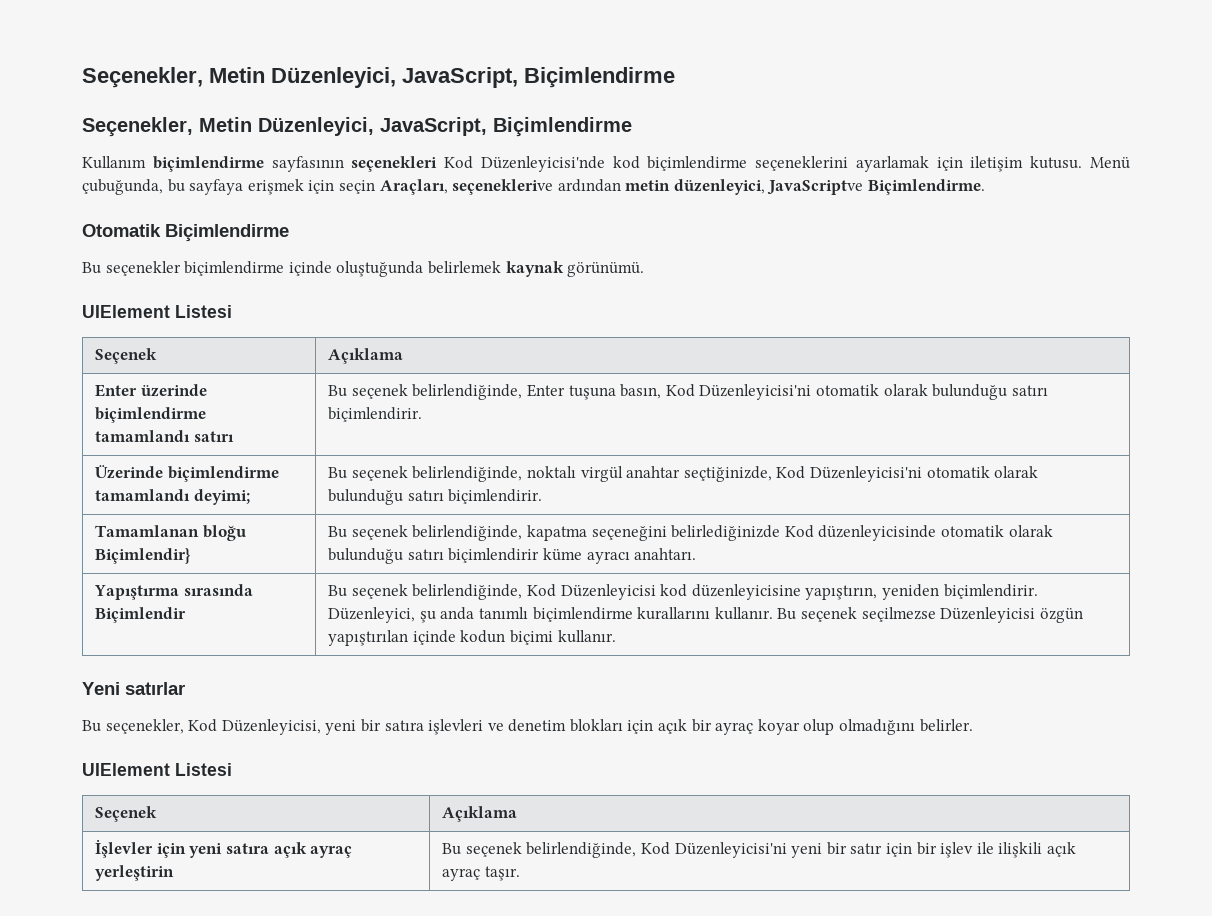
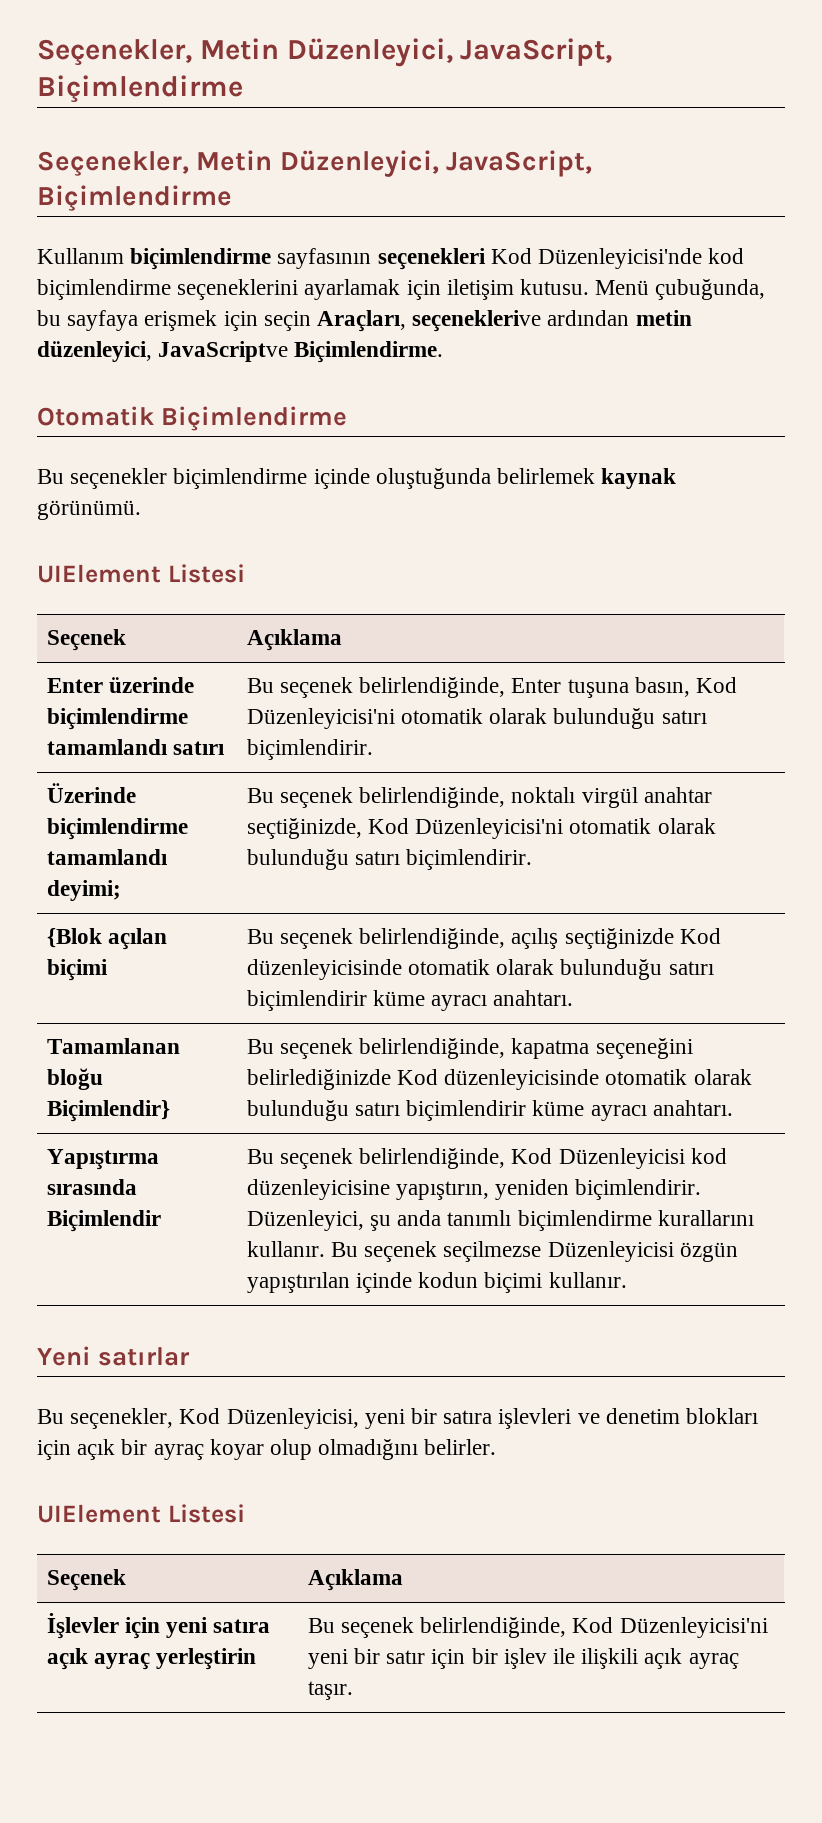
(543, 496) none -> [46,928,168,950] [46,959,108,981] [246,928,721,949] [246,959,714,980] [246,990,574,1011] // {Blok açılan biçimi | Bu seçenek belirlendiğinde, açılış seçtiğinizde Kod düzenleyicisinde otomatik olarak bulunduğu satırı biçimlendirir küme ayracı anahtarı.

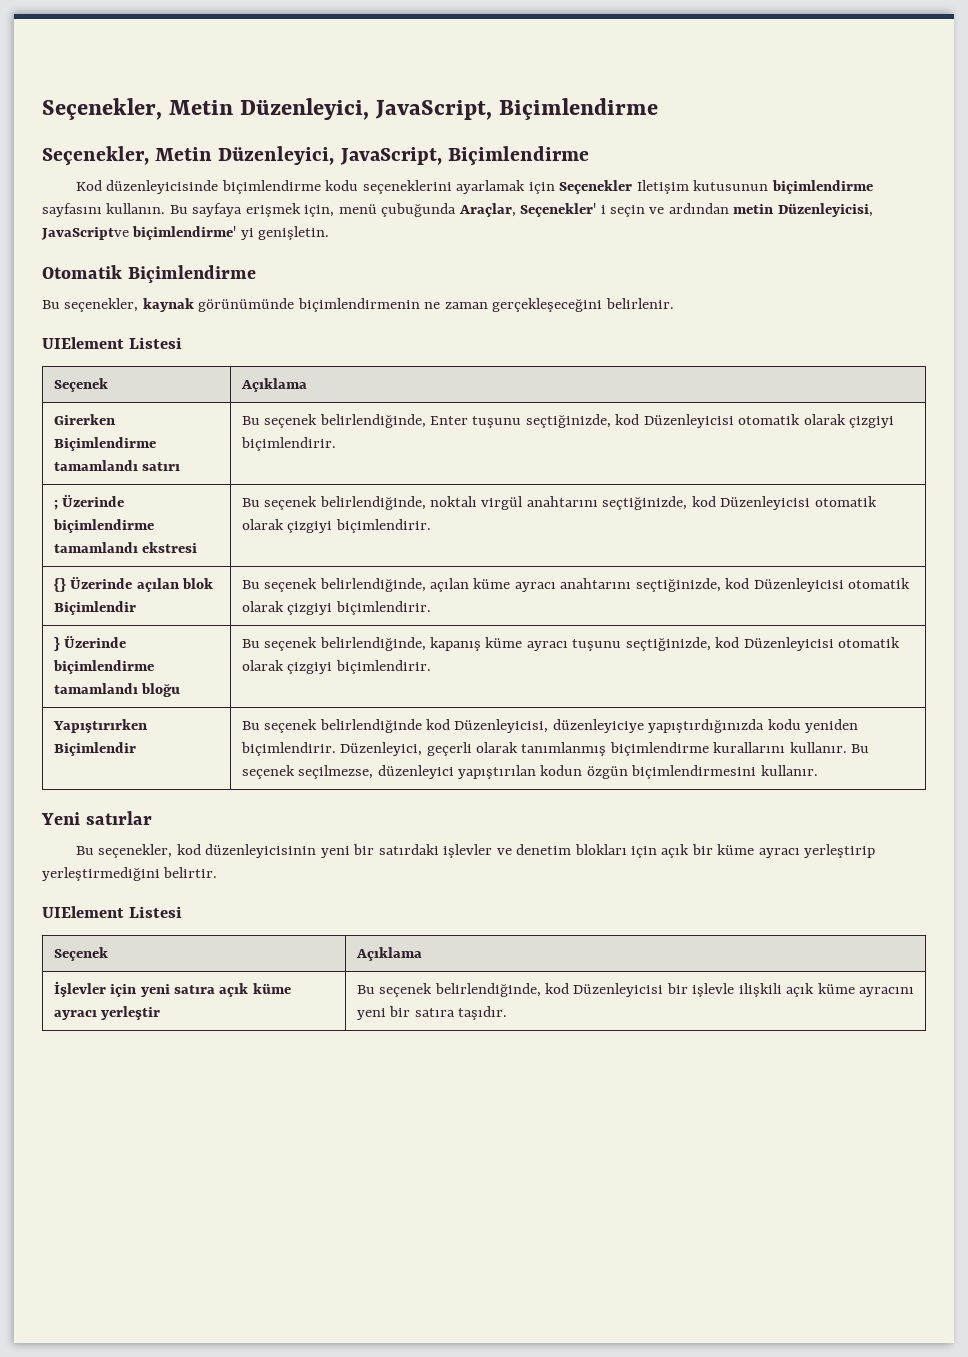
[37,248,745,270] [37,279,766,300] [37,310,692,332] [37,341,444,363] [37,406,348,431] [37,468,677,489] [37,500,141,520] [37,564,245,583] [46,629,126,651] [246,629,342,651] [46,677,195,693] [46,708,188,730] Kullanım biçimlendirme sayfasının seçenekleri Kod Düzenleyicisi'nde kod biçimlendirme seçeneklerini ayarlamak için iletişim kutusu. Menü çubuğunda, bu sayfaya erişmek için seçin Araçları, seçeneklerive ardından metin düzenleyici, JavaScriptve Biçimlendirme. // Otomatik Biçimlendirme // Bu seçenekler biçimlendirme içinde oluştuğunda belirlemek kaynak görünümü. // UIElement Listesi // Seçenek | Açıklama // Enter üzerinde biçimlendirme -> [76,180,873,194] [42,203,873,217] [41,226,330,240] [42,265,256,283] [42,298,674,312] [42,337,182,349] [53,378,108,392] [240,378,307,392] [53,414,115,425] [53,437,156,451] Kod düzenleyicisinde biçimlendirme kodu seçeneklerini ayarlamak için Seçenekler Iletişim kutusunun biçimlendirme sayfasını kullanın. Bu sayfaya erişmek için, menü çubuğunda Araçlar, Seçenekler' i seçin ve ardından metin Düzenleyicisi, JavaScriptve biçimlendirme' yi genişletin. // Otomatik Biçimlendirme // Bu seçenekler, kaynak görünümünde biçimlendirmenin ne zaman gerçekleşeceğini belirlenir. // UIElement Listesi // Seçenek | Açıklama // Girerken Biçimlendirme
[567,677,738,698] [246,708,707,729] [246,739,373,760] [46,783,136,803] [46,818,188,840] [46,849,168,865] [46,880,121,901] tuşuna basın, Kod Düzenleyicisi'ni otomatik olarak bulunduğu satırı biçimlendirir. // Üzerinde biçimlendirme tamamlandı deyimi; -> [472,414,895,428] [240,437,336,451] [53,494,125,510] [52,519,154,533] [53,542,198,553] tuşunu seçtiğinizde, kod Düzenleyicisi otomatik olarak çizgiyi biçimlendirir. // ; Üzerinde biçimlendirme tamamlandı ekstresi
[643,787,712,803] [246,818,716,839] [246,849,533,870] [46,928,168,950] [46,959,108,981] [246,928,721,949] [246,959,714,980] [246,990,574,1011] [46,1038,180,1054] [46,1068,103,1090] [46,1100,170,1122] [246,1038,693,1059] [246,1069,752,1090] [246,1100,733,1121] [46,1149,159,1170] [46,1179,137,1195] [46,1210,161,1232] [246,1148,727,1169] [246,1179,702,1200] [246,1210,512,1231] anahtar seçtiğinizde, Kod Düzenleyicisi'ni otomatik olarak bulunduğu satırı biçimlendirir. // {Blok açılan biçimi | Bu seçenek belirlendiğinde, açılış seçtiğinizde Kod düzenleyicisinde otomatik olarak bulunduğu satırı biçimlendirir küme ayracı anahtarı. // Tamamlanan bloğu Biçimlendir} | Bu seçenek belirlendiğinde, kapatma seçeneğini belirlediğinizde Kod düzenleyicisinde otomatik olarak bulunduğu satırı biçimlendirir küme ayracı anahtarı. // Yapıştırma sırasında Biçimlendir | Bu seçenek belirlendiğinde, Kod Düzenleyicisi kod düzenleyicisine yapıştırın, yeniden biçimlendirir. Düzenleyici, şu anda tanımlı -> [526,496,877,510] [241,519,431,533] [53,576,214,592] [53,601,136,615] [241,578,911,592] [241,601,431,615] [53,635,127,651] [52,660,154,674] [53,683,181,697] [241,637,901,651] [241,660,431,674] [52,719,147,733] [53,742,136,756] [241,719,859,733] [240,742,607,756] anahtarını seçtiğinizde, kod Düzenleyicisi otomatik olarak çizgiyi biçimlendirir. // {} Üzerinde açılan blok Biçimlendir | Bu seçenek belirlendiğinde, açılan küme ayracı anahtarını seçtiğinizde, kod Düzenleyicisi otomatik olarak çizgiyi biçimlendirir. // } Üzerinde biçimlendirme tamamlandı bloğu | Bu seçenek belirlendiğinde, kapanış küme ayracı tuşunu seçtiğinizde, kod Düzenleyicisi otomatik olarak çizgiyi biçimlendirir. // Yapıştırırken Biçimlendir | Bu seçenek belirlendiğinde kod Düzenleyicisi, düzenleyiciye yapıştırdığınızda kodu yeniden biçimlendirir. Düzenleyici, geçerli olarak tanımlanmış
[443,1241,738,1262] [246,1272,543,1293] seçilmezse Düzenleyicisi özgün yapıştırılan içinde kodun biçimi -> [298,765,757,779] seçilmezse, düzenleyici yapıştırılan kodun özgün biçimlendirmesini
[179,1408,572,1429] Kod Düzenleyicisi, yeni bir satıra işlevleri -> [176,844,493,858] kod düzenleyicisinin yeni bir satırdaki işlevler
[153,1439,497,1460] ayraç koyar olup olmadığını belirler. -> [717,844,876,858] [42,867,218,881] küme ayracı yerleştirip yerleştirmediğini belirtir.
[94,1648,257,1670] [307,1617,768,1638] [307,1648,739,1669] [307,1681,353,1700] ayraç yerleştirin | Bu seçenek belirlendiğinde, Kod Düzenleyicisi'ni yeni bir satır için bir işlev ile ilişkili açık ayraç taşır. -> [252,983,291,994] [53,1006,161,1020] [356,983,915,997] [356,1006,508,1020] küme ayracı yerleştir | Bu seçenek belirlendiğinde, kod Düzenleyicisi bir işlevle ilişkili açık küme ayracını yeni bir satıra taşıdır.

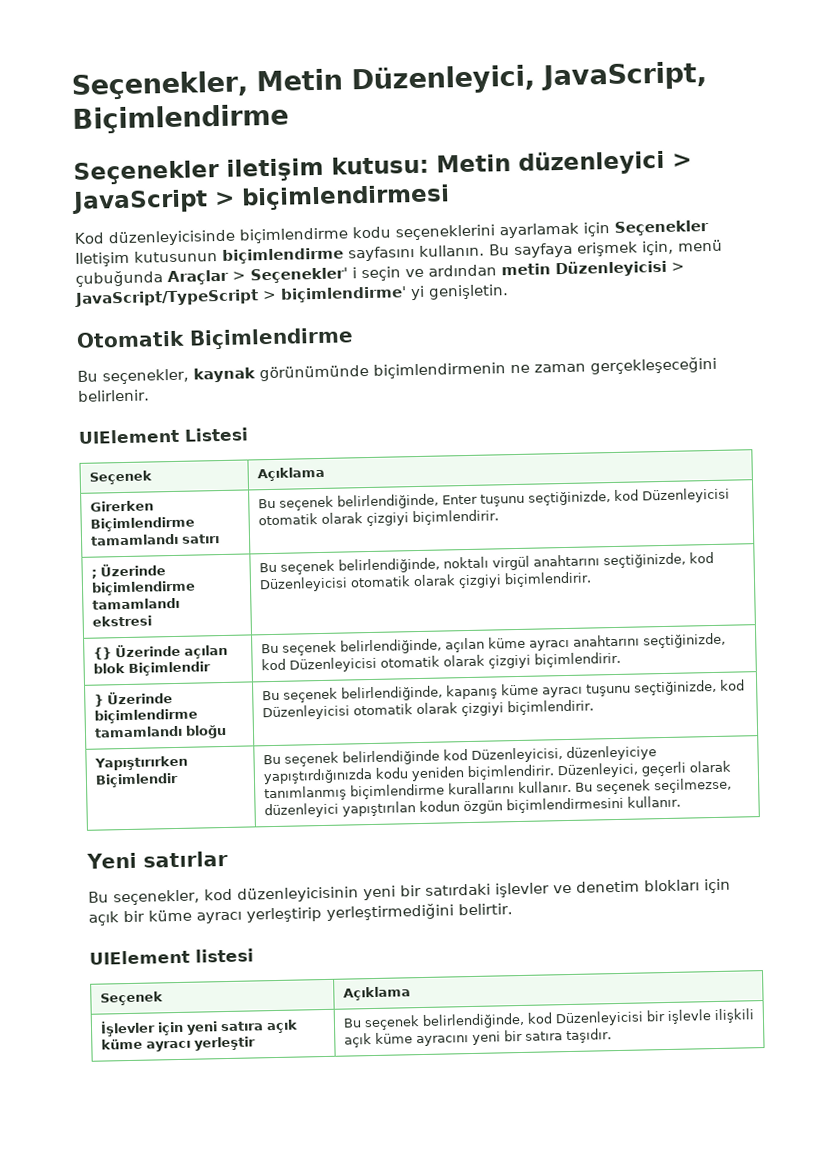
[42,98,659,120] [42,146,589,165] Seçenekler, Metin Düzenleyici, JavaScript, Biçimlendirme // Seçenekler, Metin Düzenleyici, JavaScript, Biçimlendirme -> [71,61,707,100] [72,103,289,134] [73,149,692,185] [71,184,450,214] Seçenekler, Metin Düzenleyici, JavaScript, Biçimlendirme // Seçenekler iletişim kutusu: Metin düzenleyici > JavaScript > biçimlendirmesi
[458,203,516,217] Araçlar, -> [167,269,246,286] Araçlar >
[777,203,873,217] [41,227,129,240] Düzenleyicisi, JavaScriptve -> [555,259,685,278] [74,289,277,307] Düzenleyicisi > JavaScript/TypeScript >
[128,906,182,918] Listesi -> [195,948,254,963] listesi

